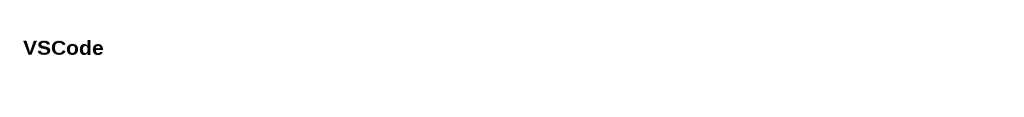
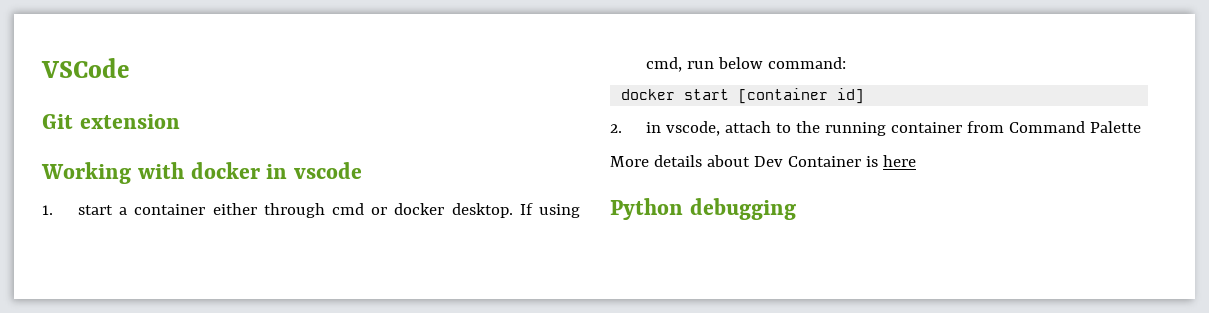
(105, 47) none -> [42,114,180,129] [41,162,362,184] [42,203,581,218] [645,57,846,72] [621,88,865,104] [610,121,1141,136] [610,155,916,167] [610,198,796,220] // Git extension // Working with docker in vscode // 1. start a container either through cmd or docker desktop. If using cmd, run below command: // docker start [container id] // 2. in vscode, attach to the running container from Command Palette // More details about Dev Container is here // Python debugging

